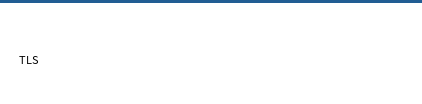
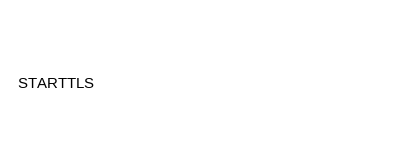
[19,56,39,64] TLS -> [18,78,94,88] STARTTLS

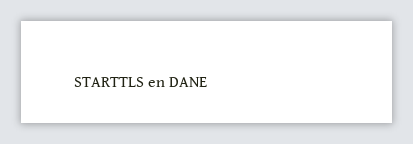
(94, 83) none -> [148,77,208,87] en DANE

